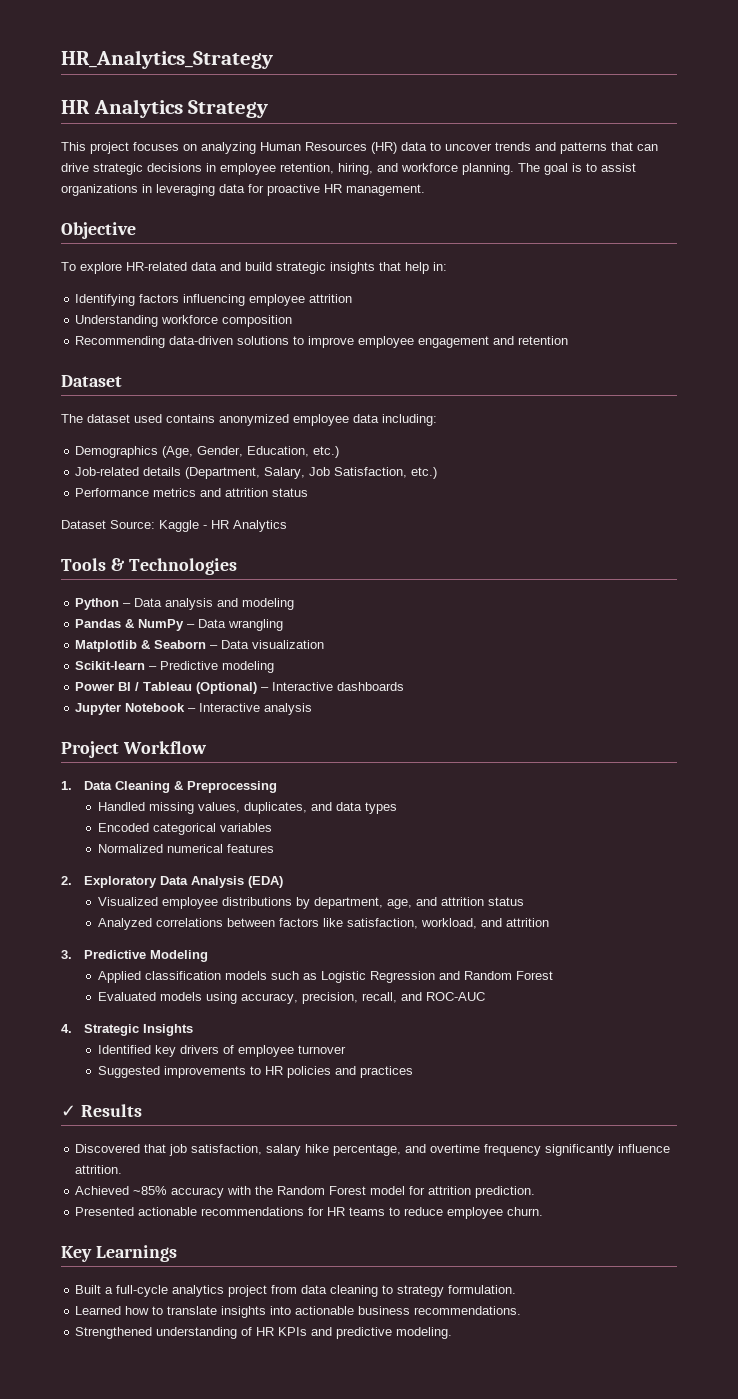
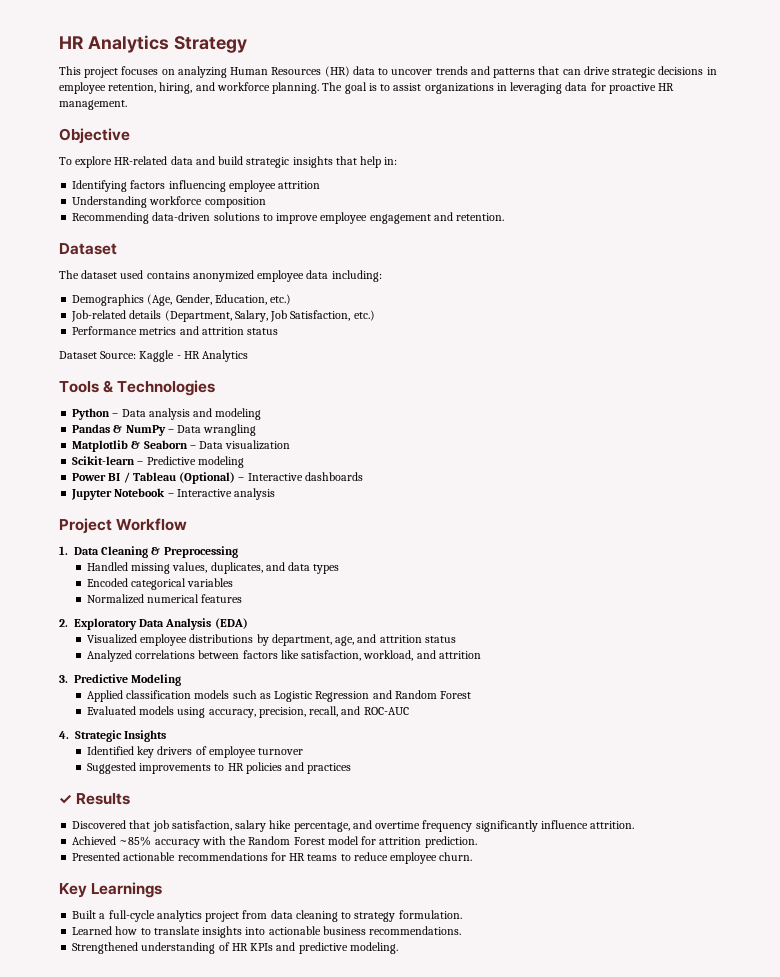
[61,50,273,69] HR_Analytics_Strategy // -> (59, 42) none
[518,336,569,345] retention -> [456,213,505,221] retention.

